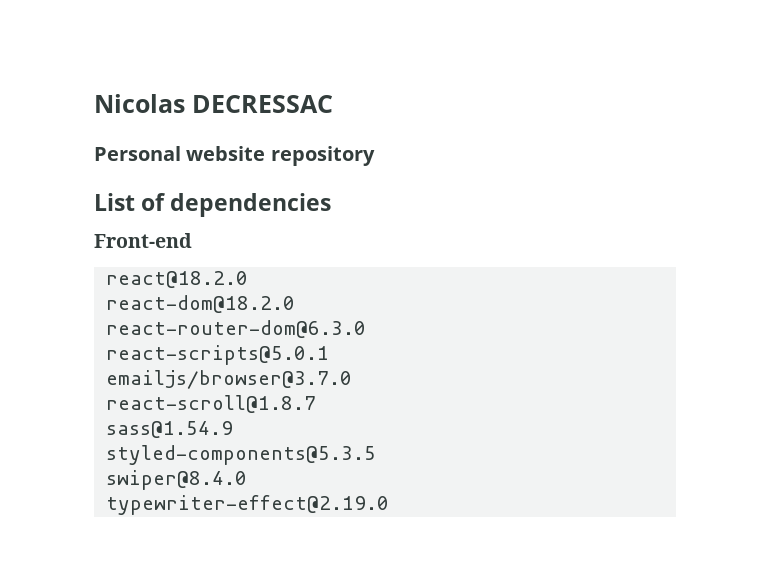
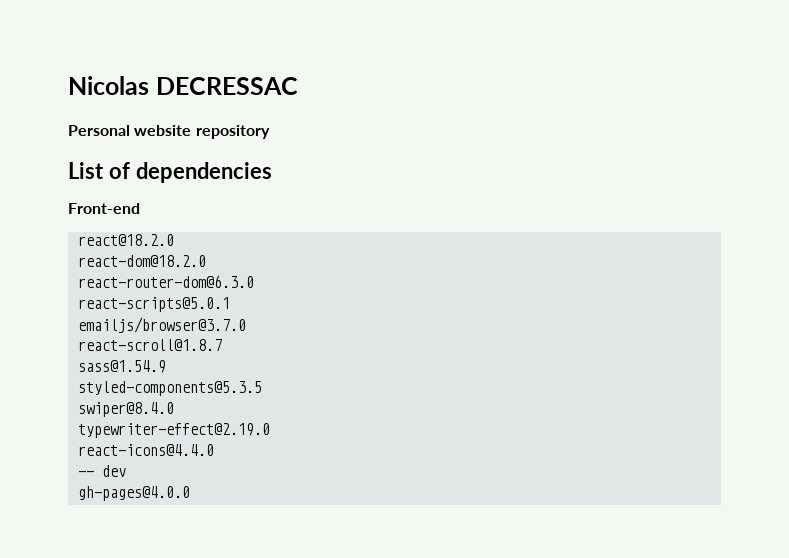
(389, 505) none -> [77,444,214,456] [77,465,126,477] [77,486,190,501] // react-icons@4.4.0 // -- dev // gh-pages@4.0.0

